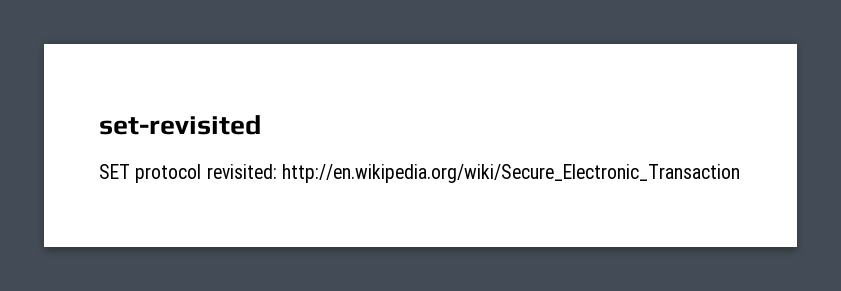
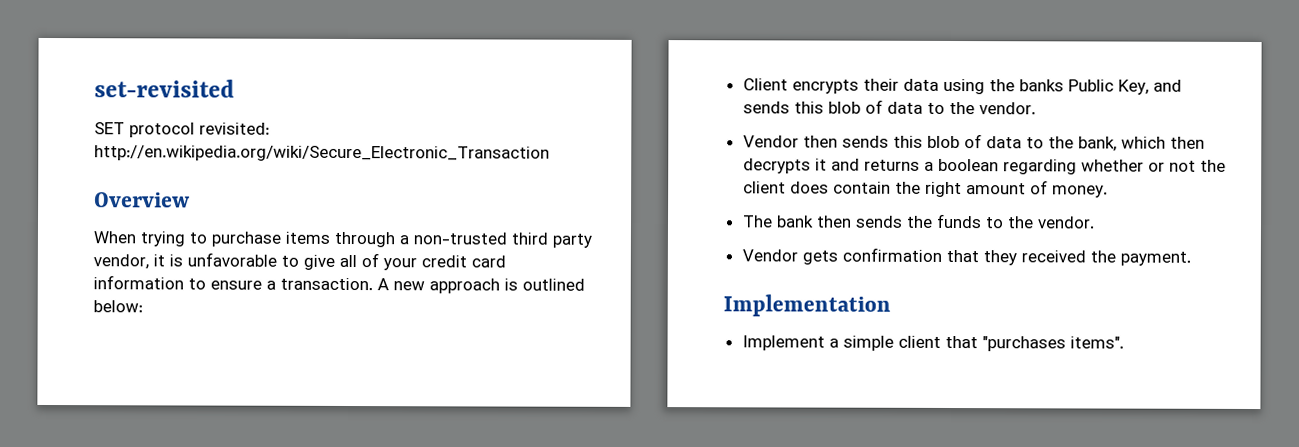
(740, 173) none -> [94,192,190,208] [93,231,592,248] [93,252,506,271] [93,275,585,294] [93,300,143,313] [742,78,1182,95] [742,99,1036,115] [742,134,1205,152] [742,158,1226,175] [742,180,1108,198] [741,213,1095,229] [741,247,1191,266] [723,294,891,317] [741,335,1124,352] // Overview // When trying to purchase items through a non-trusted third party vendor, it is unfavorable to give all of your credit card information to ensure a transaction. A new approach is outlined below: // Client encrypts their data using the banks Public Key, and sends this blob of data to the vendor. // Vendor then sends this blob of data to the bank, which then decrypts it and returns a boolean regarding whether or not the client does contain the right amount of money. // The bank then sends the funds to the vendor. // Vendor gets confirmation that they received the payment. // Implementation // Implement a simple client that "purchases items".

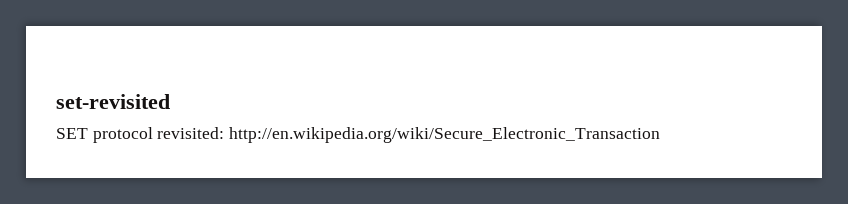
[94,192,190,208] [93,231,592,248] [93,252,506,271] [93,275,585,294] [93,300,143,313] [742,78,1182,95] [742,99,1036,115] [742,134,1205,152] [742,158,1226,175] [742,180,1108,198] [741,213,1095,229] [741,247,1191,266] [723,294,891,317] [741,335,1124,352] // Overview // When trying to purchase items through a non-trusted third party vendor, it is unfavorable to give all of your credit card information to ensure a transaction. A new approach is outlined below: // Client encrypts their data using the banks Public Key, and sends this blob of data to the vendor. // Vendor then sends this blob of data to the bank, which then decrypts it and returns a boolean regarding whether or not the client does contain the right amount of money. // The bank then sends the funds to the vendor. // Vendor gets confirmation that they received the payment. // Implementation // Implement a simple client that "purchases items". -> (661, 135) none

